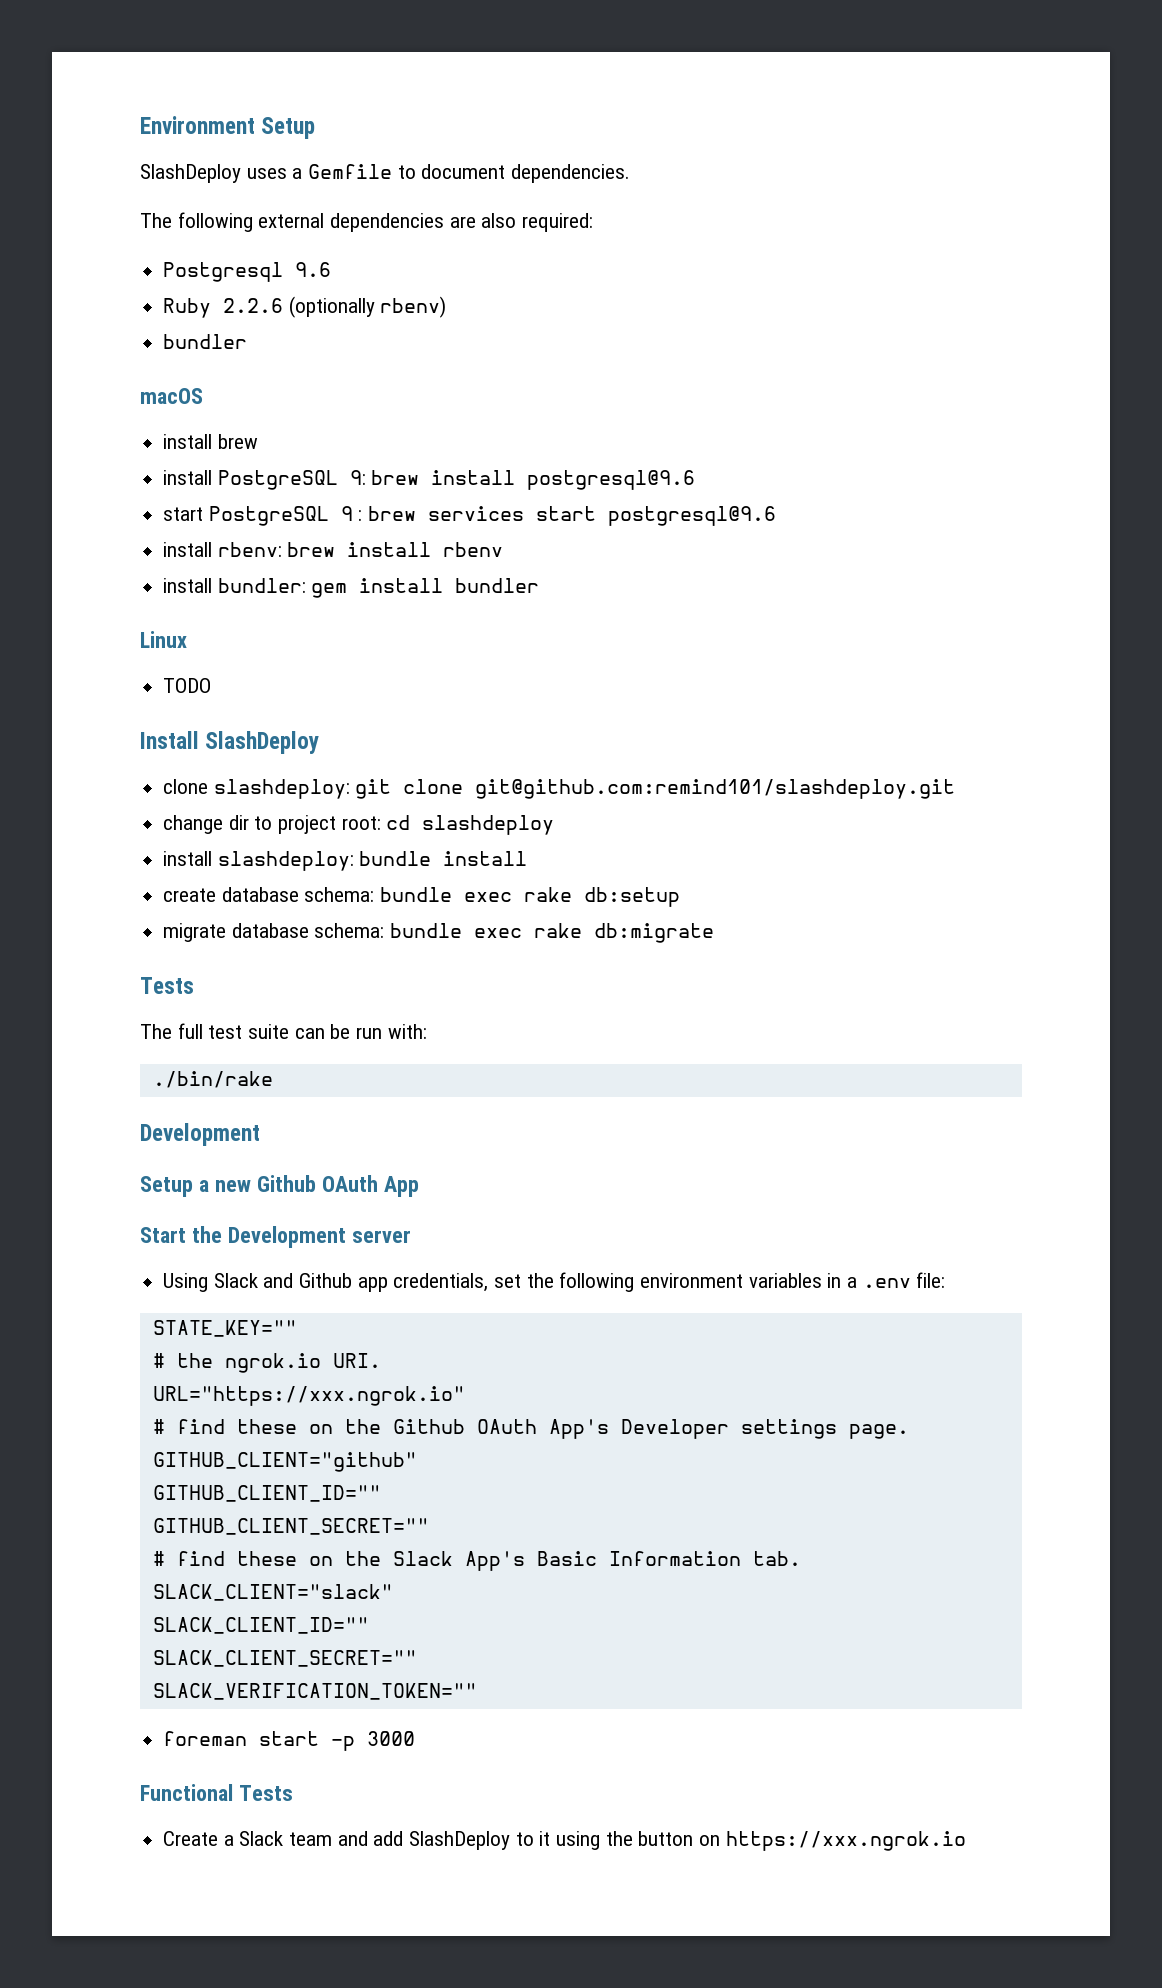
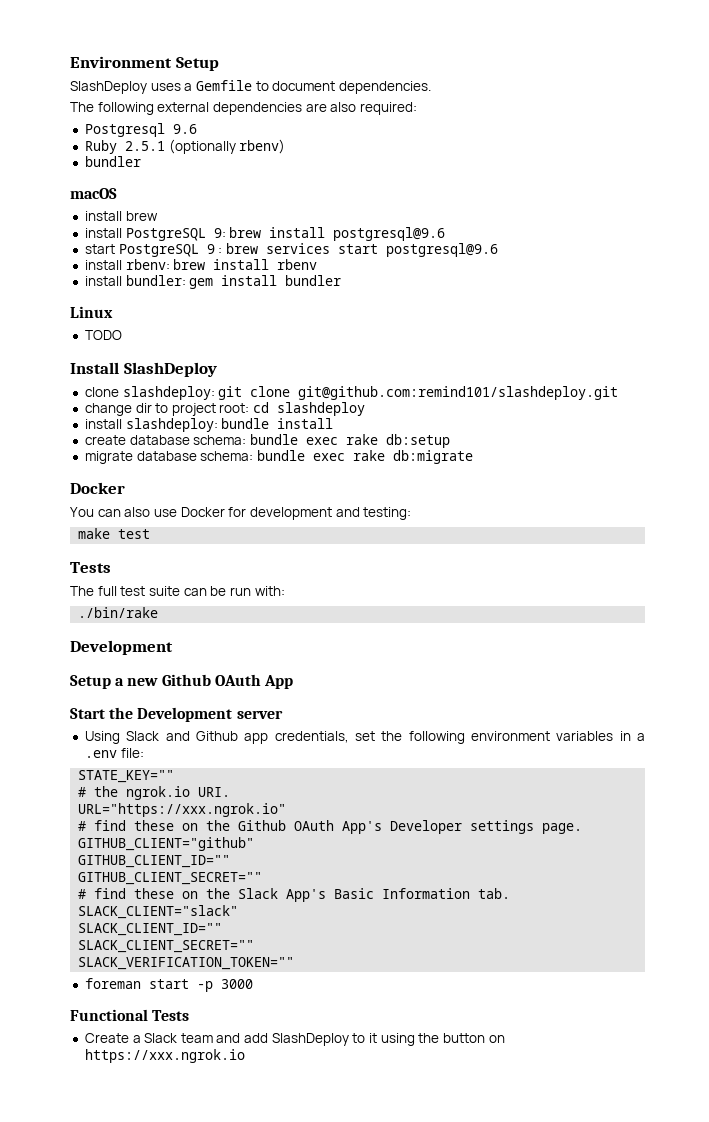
[223,298,284,313] 2.2.6 -> [124,141,165,151] 2.5.1
(715, 933) none -> [70,482,125,494] [70,507,412,520] [78,528,151,539] // Docker // You can also use Docker for development and testing: // make test

